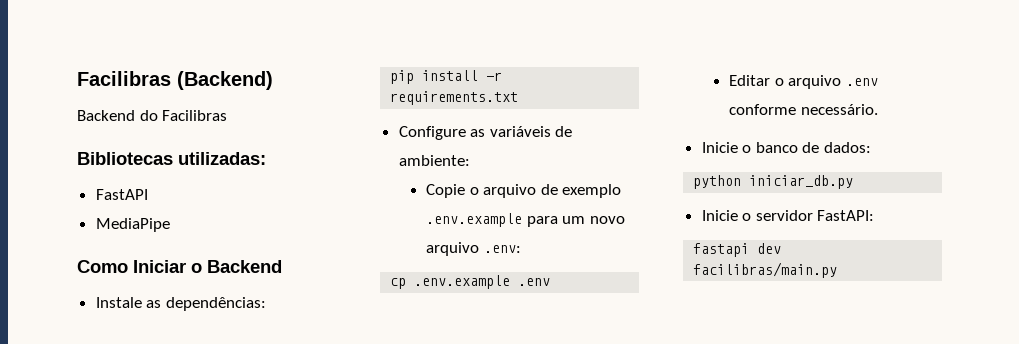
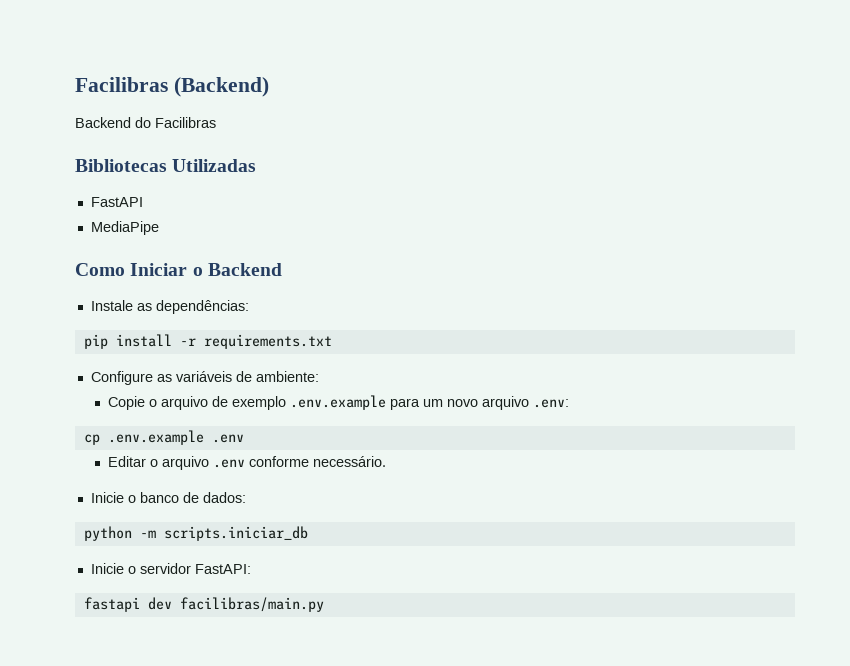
[178,152,266,165] utilizadas: -> [172,159,257,172] Utilizadas
[749,175,854,189] iniciar_db.py -> [139,526,308,541] -m scripts.iniciar_db

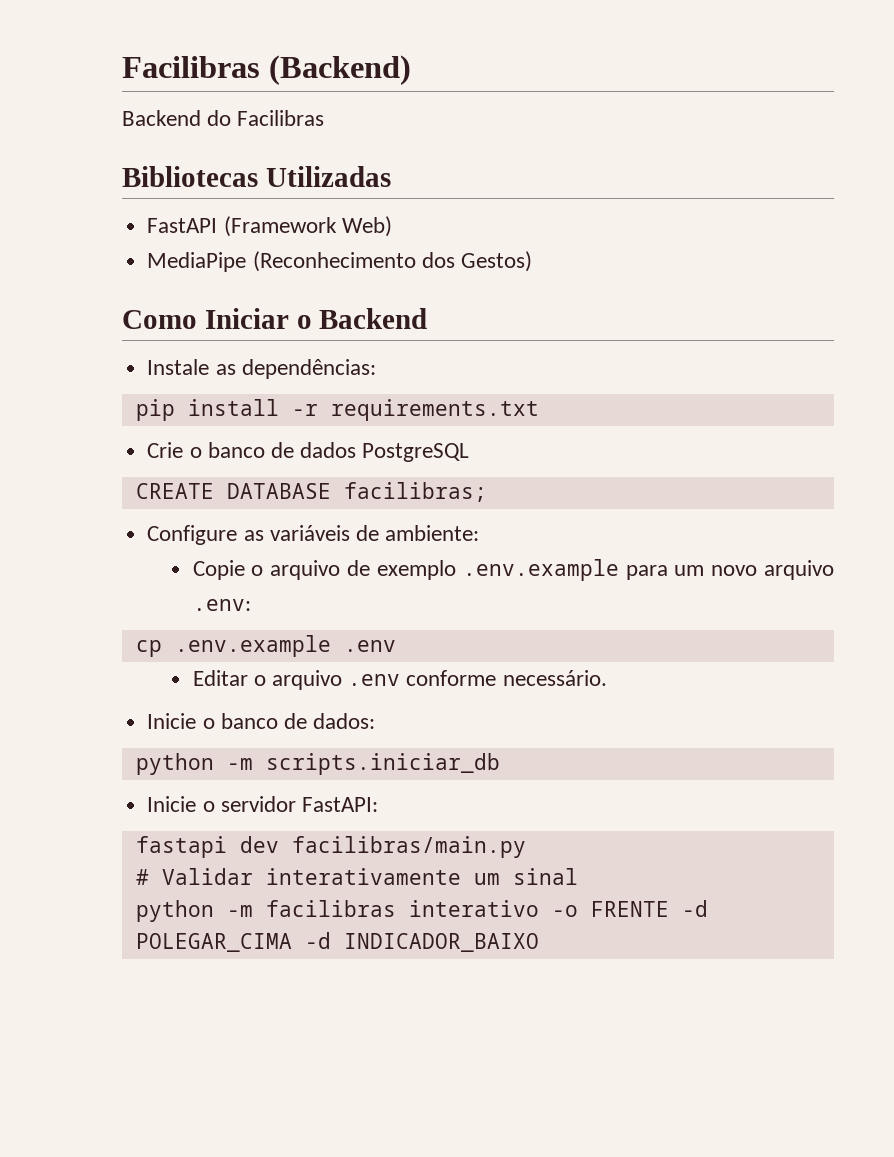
(143, 202) none -> [223,216,392,237] (Framework Web)
(159, 228) none -> [252,251,532,272] (Reconhecimento dos Gestos)
(332, 341) none -> [147,442,470,462] [135,482,487,502] // Crie o banco de dados PostgreSQL // CREATE DATABASE facilibras;
(324, 604) none -> [135,868,578,885] [135,900,708,922] [135,932,539,952] // # Validar interativamente um sinal // python -m facilibras interativo -o FRENTE -d POLEGAR_CIMA -d INDICADOR_BAIXO

